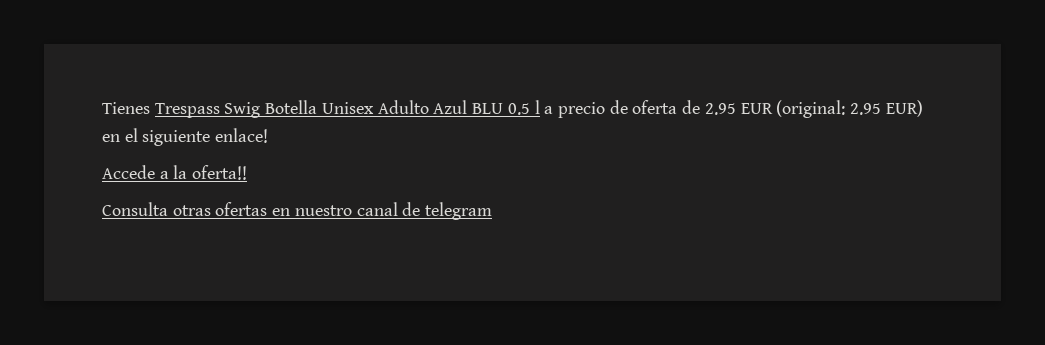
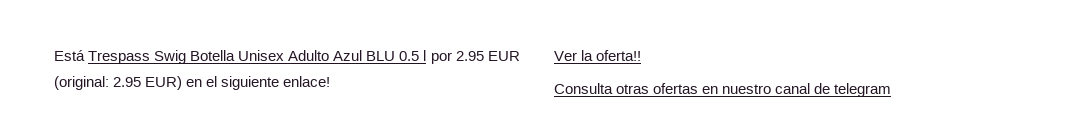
[102,102,150,114] Tienes -> [54,50,85,61] Está
[544,100,701,118] a precio de oferta de -> [430,52,452,64] por
[102,165,169,179] Accede a -> [554,51,577,61] Ver

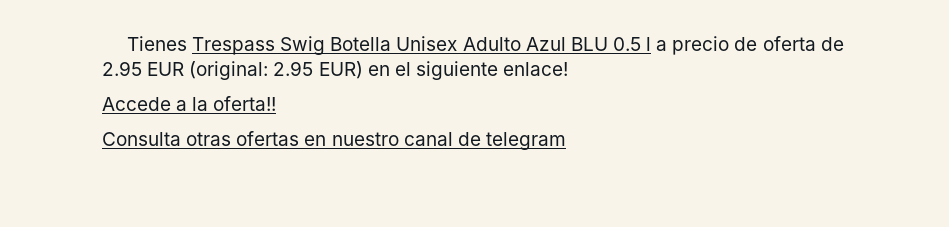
[54,50,85,61] Está -> [126,36,187,51] Tienes
[430,52,452,64] por -> [656,36,844,55] a precio de oferta de
[554,51,577,61] Ver -> [102,97,188,111] Accede a

